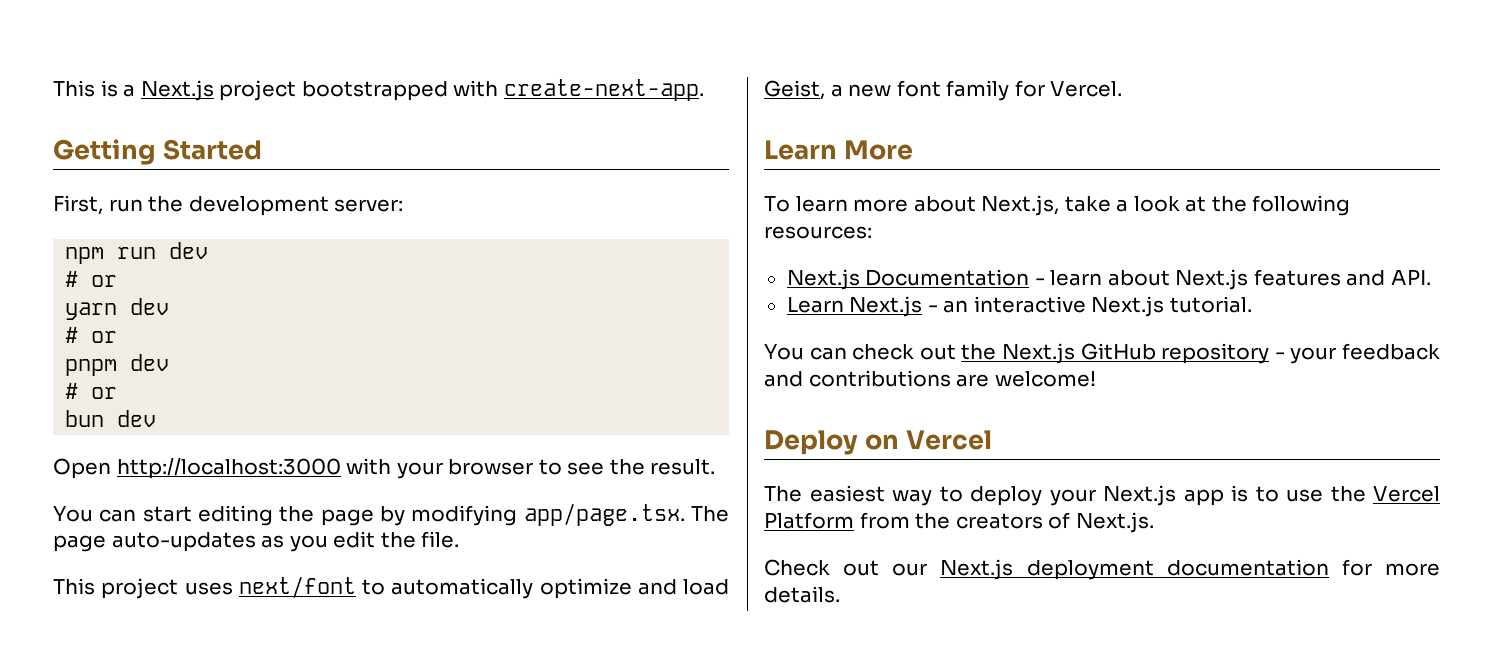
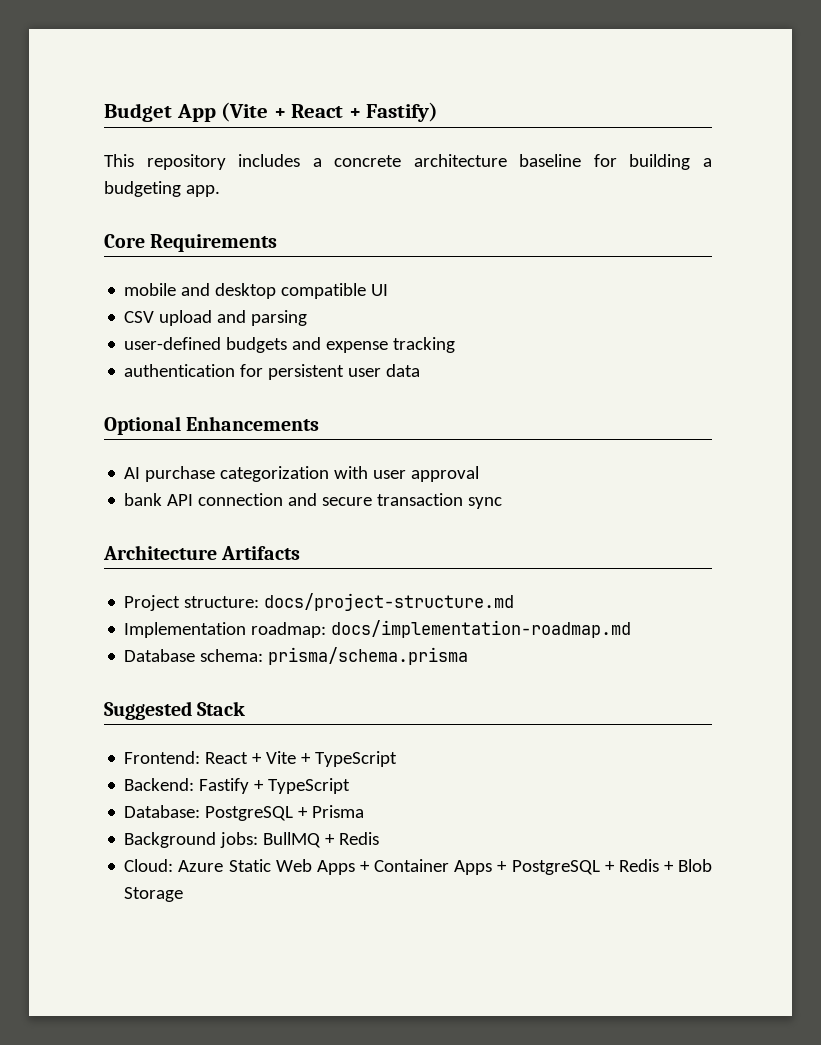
[53,79,704,101] [53,139,262,165] [53,195,404,216] [65,242,209,264] [65,271,118,287] [65,298,170,320] [65,327,118,343] [65,354,170,376] [65,383,118,399] [65,410,157,427] [53,458,716,479] [53,503,729,526] [53,531,460,552] [53,576,729,599] [764,80,1123,101] [764,140,913,160] [764,195,1351,216] [764,226,872,239] [786,269,1431,290] [786,296,1252,317] [764,343,1440,364] [764,370,1096,387] [764,430,992,455] [764,485,1440,506] [764,512,1154,533] [764,559,1440,580] [764,586,840,603] This is a Next.js project bootstrapped with create-next-app. // Getting Started // First, run the development server: // npm run dev // # or // yarn dev // # or // pnpm dev // # or // bun dev // Open http://localhost:3000 with your browser to see the result. // You can start editing the page by modifying app/page.tsx. The page auto-updates as you edit the file. // This project uses next/font to automatically optimize and load Geist, a new font family for Vercel. // Learn More // To learn more about Next.js, take a look at the following resources: // Next.js Documentation - learn about Next.js features and API. // Learn Next.js - an interactive Next.js tutorial. // You can check out the Next.js GitHub repository - your feedback and contributions are welcome! // Deploy on Vercel // The easiest way to deploy your Next.js app is to use the Vercel Platform from the creators of Next.js. // Check out our Next.js deployment documentation for more details. -> [104,102,439,122] [104,154,712,170] [104,181,220,197] [104,234,278,252] [124,283,389,299] [124,310,308,326] [124,337,456,353] [124,364,421,380] [104,416,320,435] [124,466,480,482] [124,493,503,509] [103,545,301,560] [124,593,515,611] [124,620,632,638] [124,647,469,665] [104,701,246,720] [124,751,398,767] [124,778,351,794] [124,805,365,821] [124,832,380,848] [124,859,713,875] [124,887,184,902] Budget App (Vite + React + Fastify) // This repository includes a concrete architecture baseline for building a budgeting app. // Core Requirements // mobile and desktop compatible UI // CSV upload and parsing // user-defined budgets and expense tracking // authentication for persistent user data // Optional Enhancements // AI purchase categorization with user approval // bank API connection and secure transaction sync // Architecture Artifacts // Project structure: docs/project-structure.md // Implementation roadmap: docs/implementation-roadmap.md // Database schema: prisma/schema.prisma // Suggested Stack // Frontend: React + Vite + TypeScript // Backend: Fastify + TypeScript // Database: PostgreSQL + Prisma // Background jobs: BullMQ + Redis // Cloud: Azure Static Web Apps + Container Apps + PostgreSQL + Redis + Blob Storage

